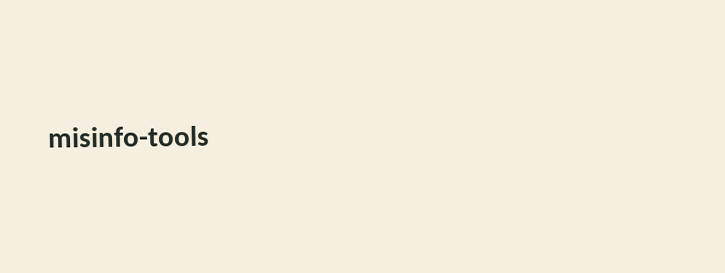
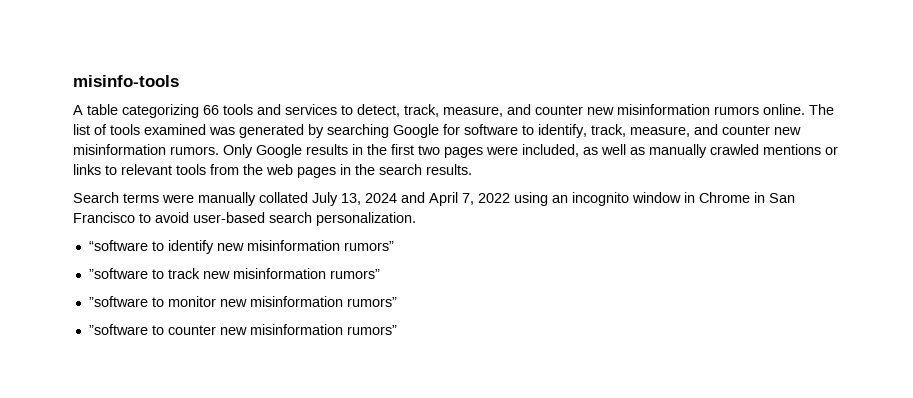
(210, 136) none -> [73,104,834,118] [73,124,801,138] [73,144,838,158] [73,164,472,178] [73,192,795,206] [73,212,416,226] [88,240,394,254] [88,268,380,279] [88,296,397,307] [88,324,397,335] // A table categorizing 66 tools and services to detect, track, measure, and counter new misinformation rumors online. The list of tools examined was generated by searching Google for software to identify, track, measure, and counter new misinformation rumors. Only Google results in the first two pages were included, as well as manually crawled mentions or links to relevant tools from the web pages in the search results. // Search terms were manually collated July 13, 2024 and April 7, 2022 using an incognito window in Chrome in San Francisco to avoid user-based search personalization. // “software to identify new misinformation rumors” // ”software to track new misinformation rumors” // ”software to monitor new misinformation rumors” // ”software to counter new misinformation rumors”

